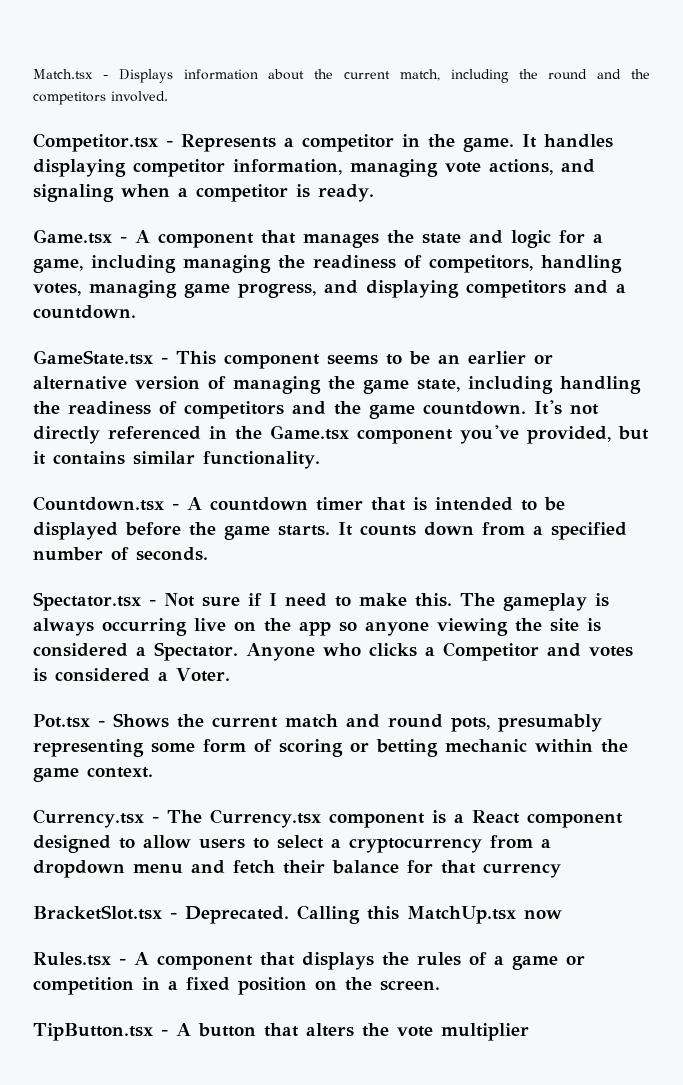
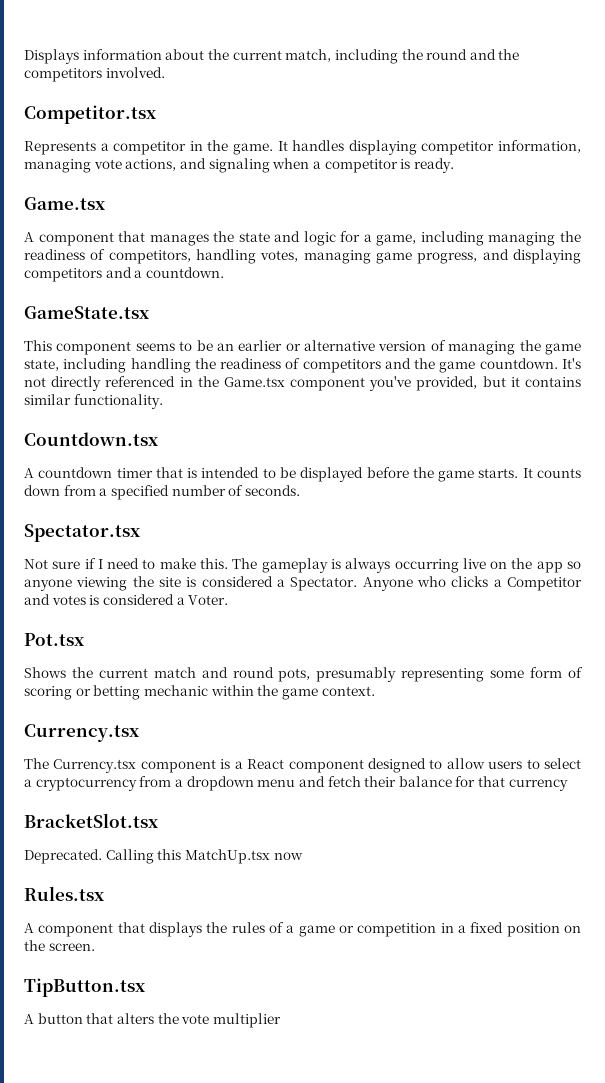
[33,69,108,79] Match.tsx - -> (24, 56) none
[165,141,173,147] - -> (156, 114) //
[120,237,127,243] - -> (105, 203) //
[161,358,168,364] - -> (149, 312) //
[172,504,179,510] - -> (158, 439) //
[148,600,156,606] - -> (140, 533) //
[98,721,105,727] - -> (84, 639) //
[151,817,159,823] - -> (139, 733) //
[170,913,177,919] - -> (158, 820) //
[119,959,126,965] - -> (104, 893) //
[161,1030,168,1036] - -> (145, 987) //

